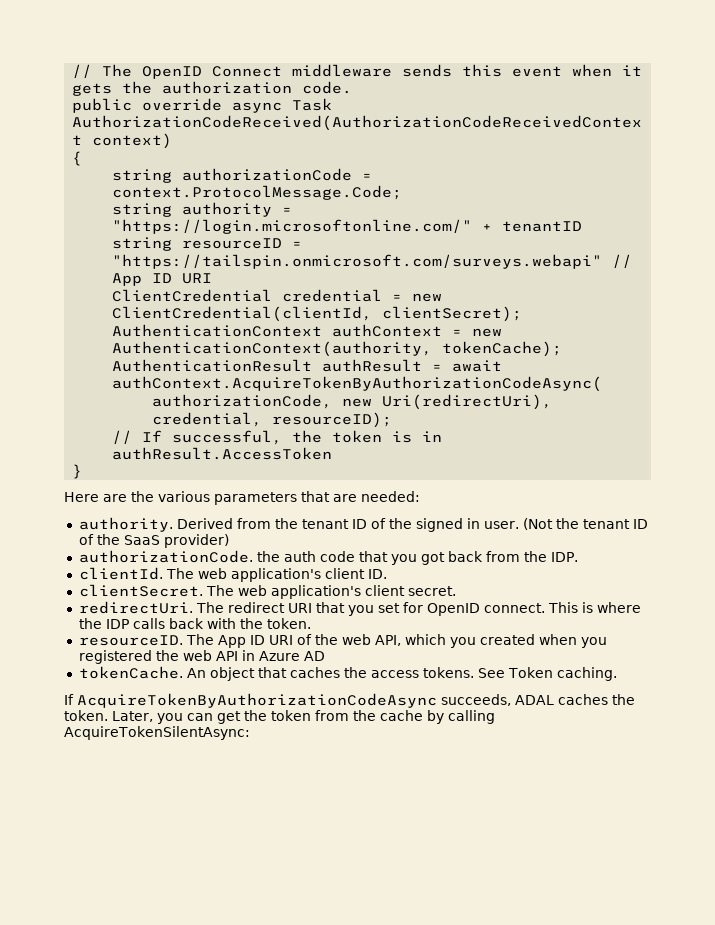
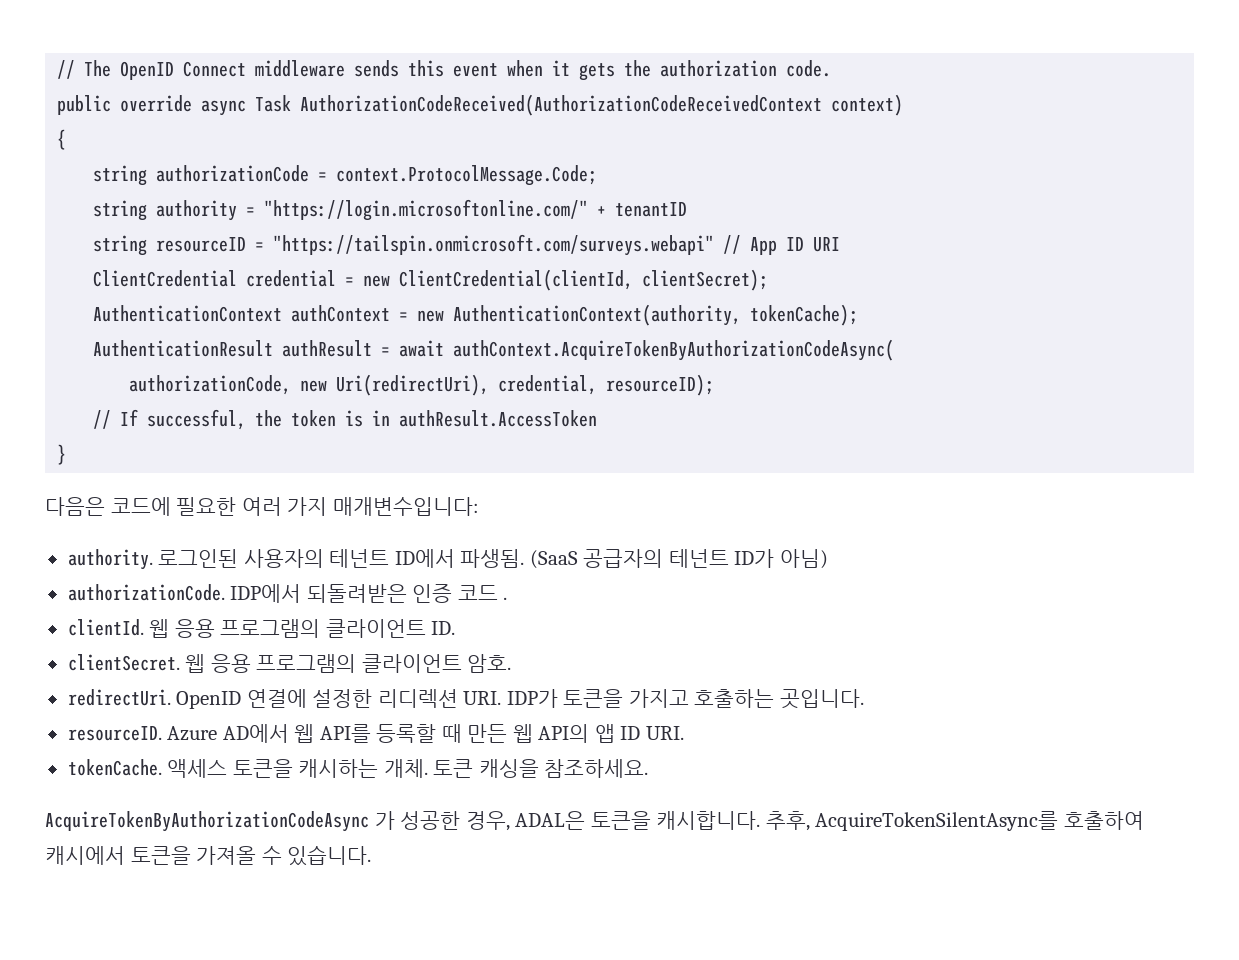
[64,491,420,505] [78,517,648,532] [78,534,229,548] [78,550,578,565] [78,567,387,582] [78,584,456,599] [78,601,641,616] [78,618,311,629] [78,634,607,648] [78,650,325,664] [78,666,617,681] [64,693,635,708] [64,710,495,724] [64,726,250,740] Here are the various parameters that are needed: // authority. Derived from the tenant ID of the signed in user. (Not the tenant ID of the SaaS provider) // authorizationCode. the auth code that you got back from the IDP. // clientId. The web application's client ID. // clientSecret. The web application's client secret. // redirectUri. The redirect URI that you set for OpenID connect. This is where the IDP calls back with the token. // resourceID. The App ID URI of the web API, which you created when you registered the web API in Azure AD // tokenCache. An object that caches the access tokens. See Token caching. // If AcquireTokenByAuthorizationCodeAsync succeeds, ADAL caches the token. Later, you can get the token from the cache by calling AcquireTokenSilentAsync: -> [45,497,479,516] [67,549,828,570] [67,584,508,603] [67,619,456,638] [67,654,512,673] [67,689,864,709] [67,724,684,743] [67,759,649,778] [45,811,1144,832] [45,845,372,866] 다음은 코드에 필요한 여러 가지 매개변수입니다: // authority. 로그인된 사용자의 테넌트 ID에서 파생됨. (SaaS 공급자의 테넌트 ID가 아님) // authorizationCode. IDP에서 되돌려받은 인증 코드 . // clientId. 웹 응용 프로그램의 클라이언트 ID. // clientSecret. 웹 응용 프로그램의 클라이언트 암호. // redirectUri. OpenID 연결에 설정한 리디렉션 URI. IDP가 토큰을 가지고 호출하는 곳입니다. // resourceID. Azure AD에서 웹 API를 등록할 때 만든 웹 API의 앱 ID URI. // tokenCache. 액세스 토큰을 캐시하는 개체. 토큰 캐싱을 참조하세요. // AcquireTokenByAuthorizationCodeAsync 가 성공한 경우, ADAL은 토큰을 캐시합니다. 추후, AcquireTokenSilentAsync를 호출하여 캐시에서 토큰을 가져올 수 있습니다.

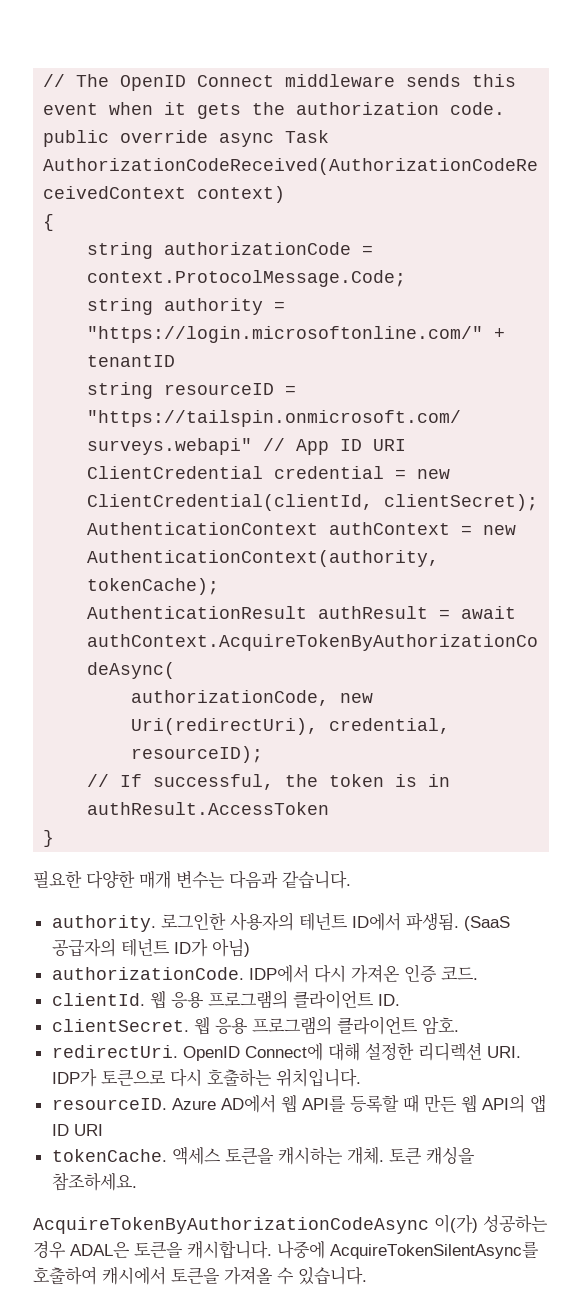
[45,497,479,516] 다음은 코드에 필요한 여러 가지 매개변수입니다: -> [33,870,351,889] 필요한 다양한 매개 변수는 다음과 같습니다.
[158,549,239,568] 로그인된 -> [160,912,226,930] 로그인한
[306,584,508,603] 되돌려받은 인증 코드 . -> [313,964,478,983] 다시 가져온 인증 코드.
[246,689,307,708] 연결에 -> [244,1042,360,1061] Connect에 대해
[563,689,864,709] 토큰을 가지고 호출하는 곳입니다. -> [100,1068,361,1087] 토큰으로 다시 호출하는 위치입니다.
[645,726,684,740] URI. -> [73,1124,103,1136] URI
[374,811,510,831] 가 성공한 경우, -> [434,1214,548,1233] [33,1241,66,1259] 이(가) 성공하는 경우
[765,811,810,831] 추후, -> [277,1240,325,1259] 나중에

